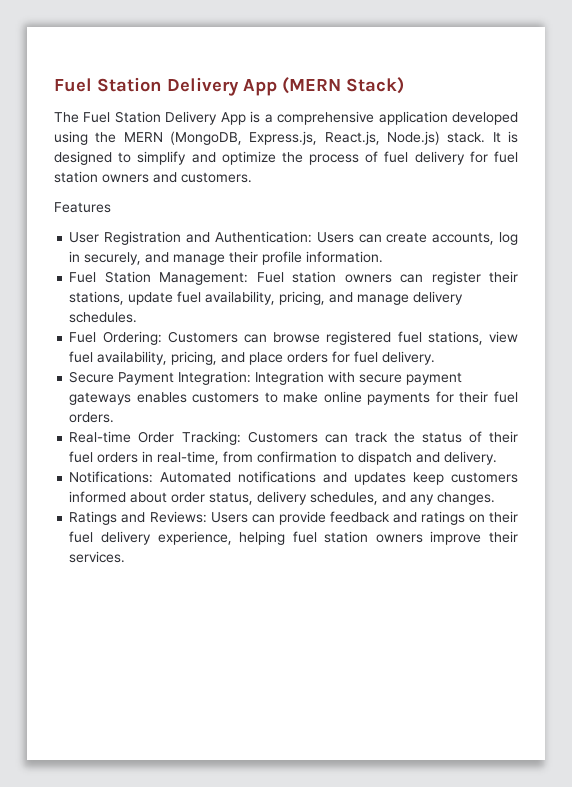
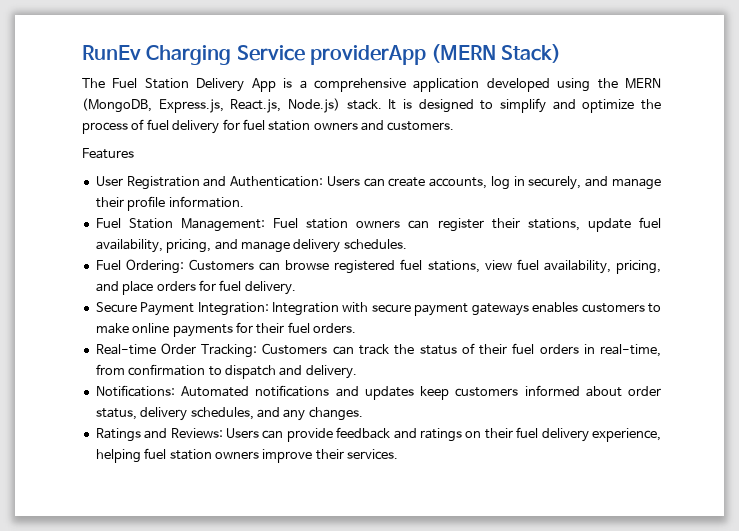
[54,77,277,96] Fuel Station Delivery App -> [82,45,426,65] RunEv Charging Service providerApp

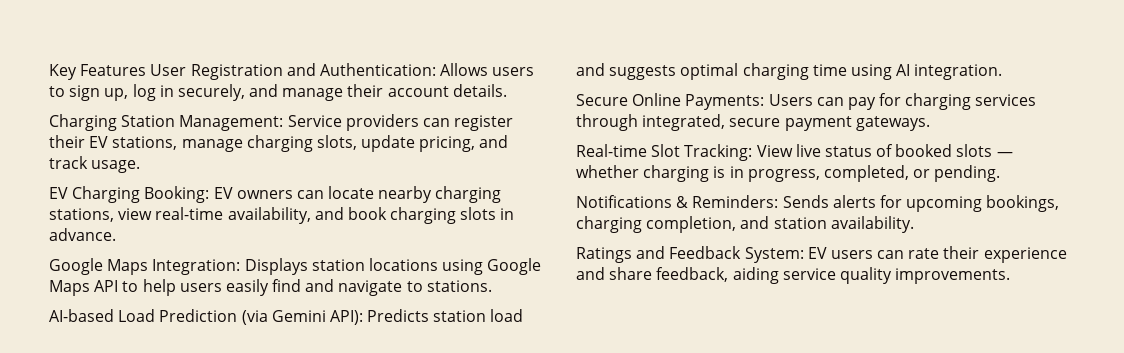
[82,44,562,65] [82,78,661,92] [82,98,662,113] [82,119,455,134] RunEv Charging Service providerApp (MERN Stack) // The Fuel Station Delivery App is a comprehensive application developed using the MERN (MongoDB, Express.js, React.js, Node.js) stack. It is designed to simplify and optimize the process of fuel delivery for fuel station owners and customers. // -> [49,64,77,80] Key
(134, 153) // -> (147, 70) none
[326,176,488,189] Users can create accounts, -> [440,63,535,76] [49,85,129,101] Allows users to sign up,
[127,196,244,211] [95,217,662,232] [95,239,407,253] [95,259,662,274] [95,280,296,295] [95,302,661,316] [95,322,356,337] [95,343,661,358] [95,364,357,379] [95,385,661,400] [95,407,363,421] [95,427,661,442] [95,448,398,463] profile information. // Fuel Station Management: Fuel station owners can register their stations, update fuel availability, pricing, and manage delivery schedules. // Fuel Ordering: Customers can browse registered fuel stations, view fuel availability, pricing, and place orders for fuel delivery. // Secure Payment Integration: Integration with secure payment gateways enables customers to make online payments for their fuel orders. // Real-time Order Tracking: Customers can track the status of their fuel orders in real-time, from confirmation to dispatch and delivery. // Notifications: Automated notifications and updates keep customers informed about order status, delivery schedules, and any changes. // Ratings and Reviews: Users can provide feedback and ratings on their fuel delivery experience, helping fuel station owners improve their services. -> [387,84,507,97] [49,114,514,131] [49,135,509,152] [49,156,141,173] [49,186,502,203] [49,207,515,224] [49,228,116,241] [49,258,542,275] [49,279,492,296] [49,309,524,325] [576,63,1003,80] [576,93,1037,110] [576,114,930,131] [576,144,1013,161] [576,165,1001,182] [576,195,1060,212] [576,216,914,233] [576,246,1067,263] [576,267,1011,284] account details. // Charging Station Management: Service providers can register their EV stations, manage charging slots, update pricing, and track usage. // EV Charging Booking: EV owners can locate nearby charging stations, view real-time availability, and book charging slots in advance. // Google Maps Integration: Displays station locations using Google Maps API to help users easily find and navigate to stations. // AI-based Load Prediction (via Gemini API): Predicts station load and suggests optimal charging time using AI integration. // Secure Online Payments: Users can pay for charging services through integrated, secure payment gateways. // Real-time Slot Tracking: View live status of booked slots — whether charging is in progress, completed, or pending. // Notifications & Reminders: Sends alerts for upcoming bookings, charging completion, and station availability. // Ratings and Feedback System: EV users can rate their experience and share feedback, aiding service quality improvements.

